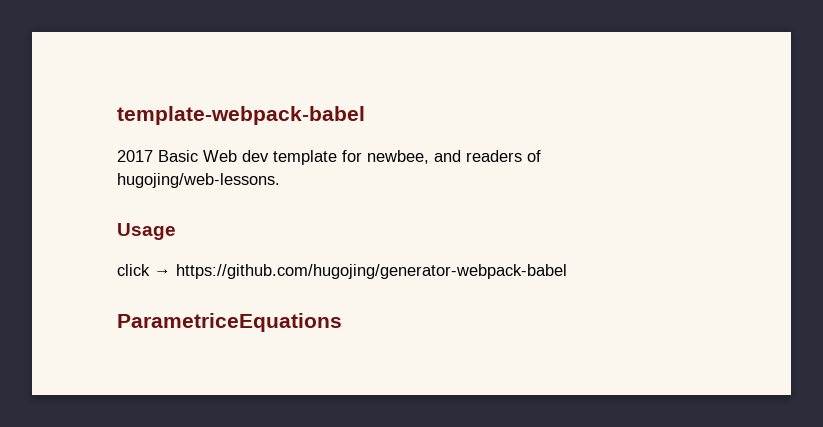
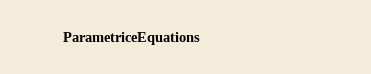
[117,106,365,125] [117,150,541,165] [117,173,280,188] [117,223,176,240] [117,264,567,279] template-webpack-babel // 2017 Basic Web dev template for newbee, and readers of hugojing/web-lessons. // Usage // click → https://github.com/hugojing/generator-webpack-babel // -> (63, 38) none

